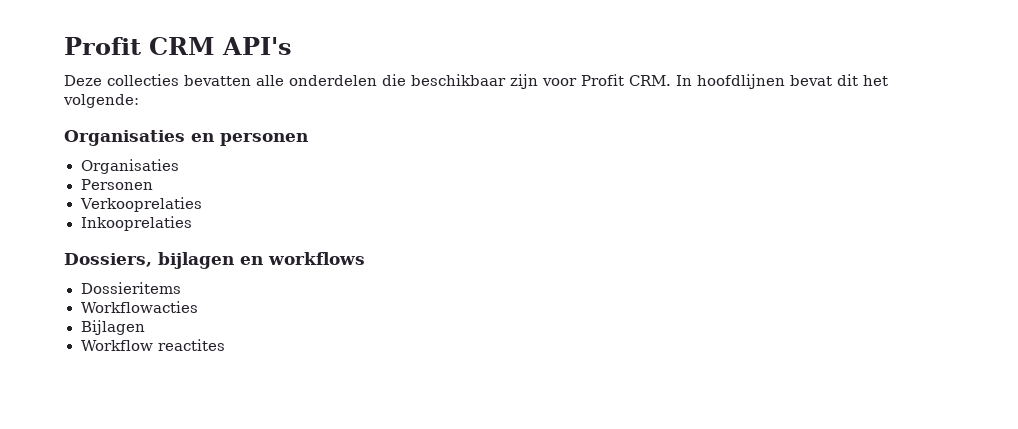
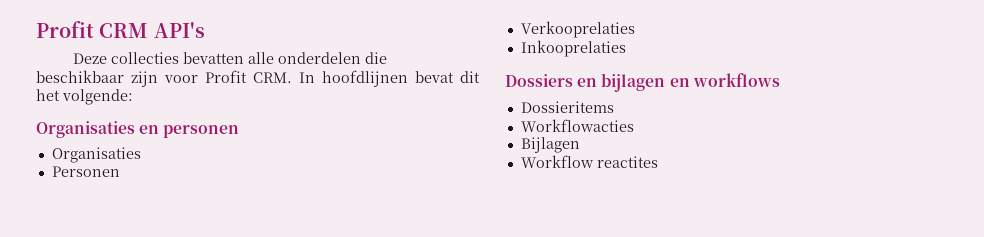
[64,253,152,267] Dossiers, -> [505,74,598,87] Dossiers en

